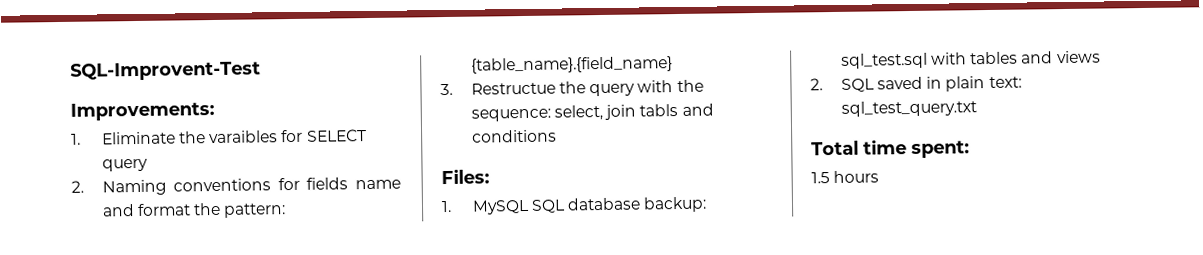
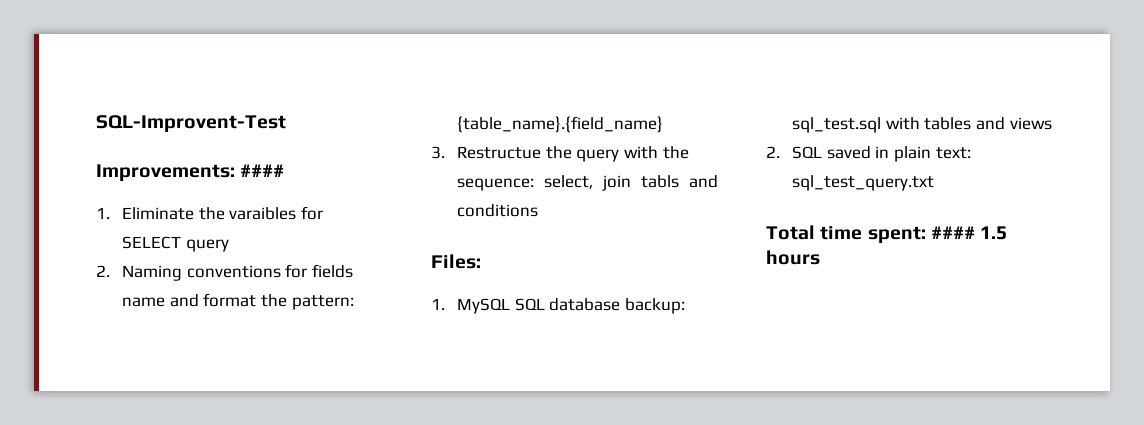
(215, 111) none -> [240,164,285,177] ####
(970, 149) // -> [930,226,975,239] ####

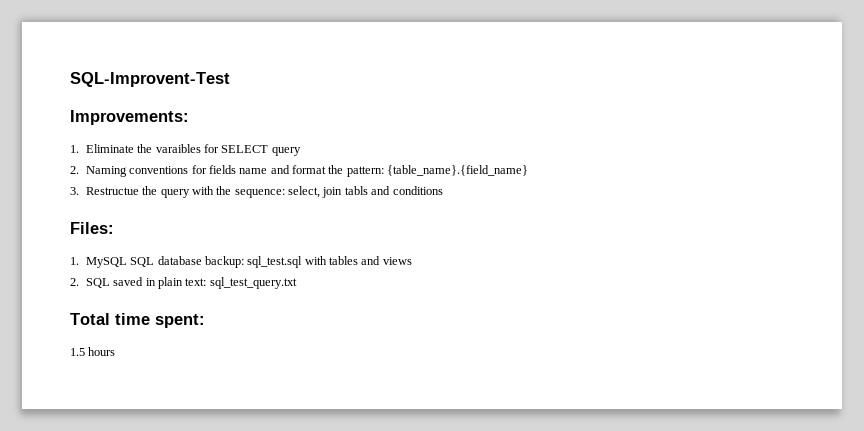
[240,164,285,177] #### -> (189, 117) none
[930,226,975,239] #### -> (205, 321) //

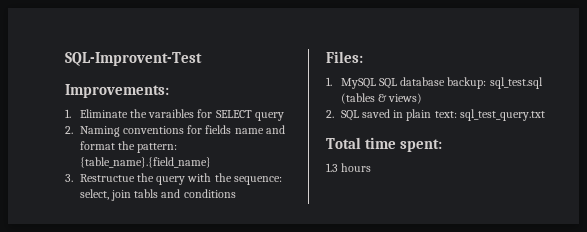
[304,256,412,265] with tables and views -> [340,93,423,104] (tables & views)
[70,348,85,356] 1.5 -> [326,163,338,172] 1.3

